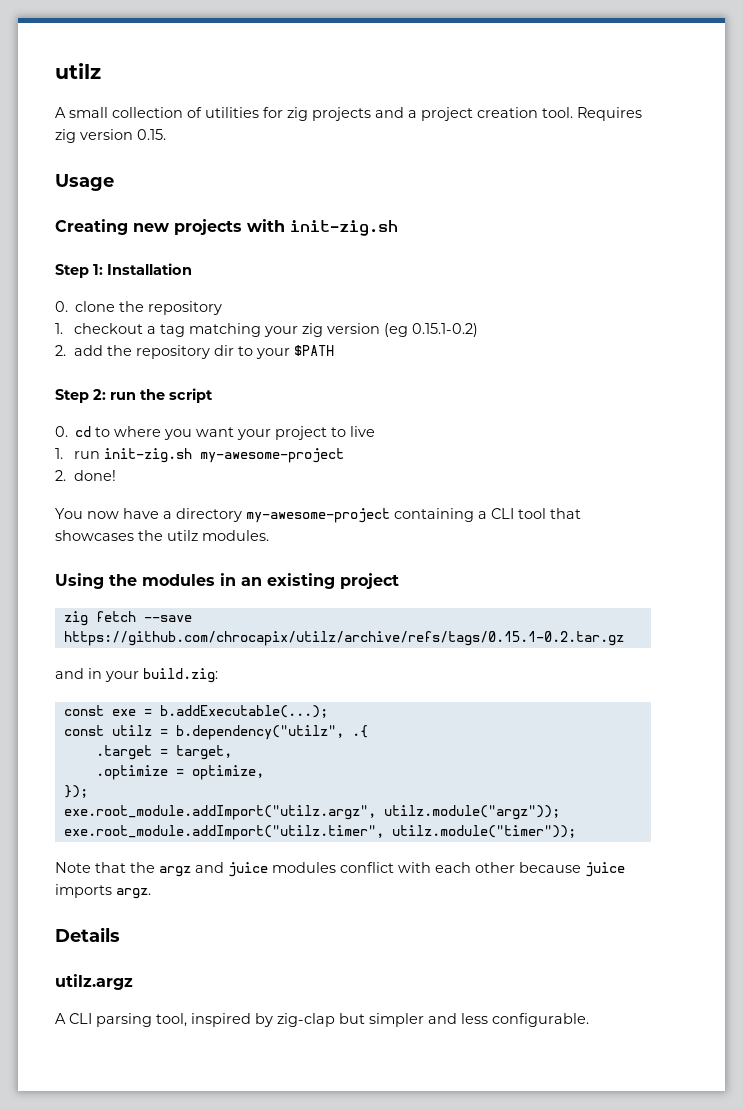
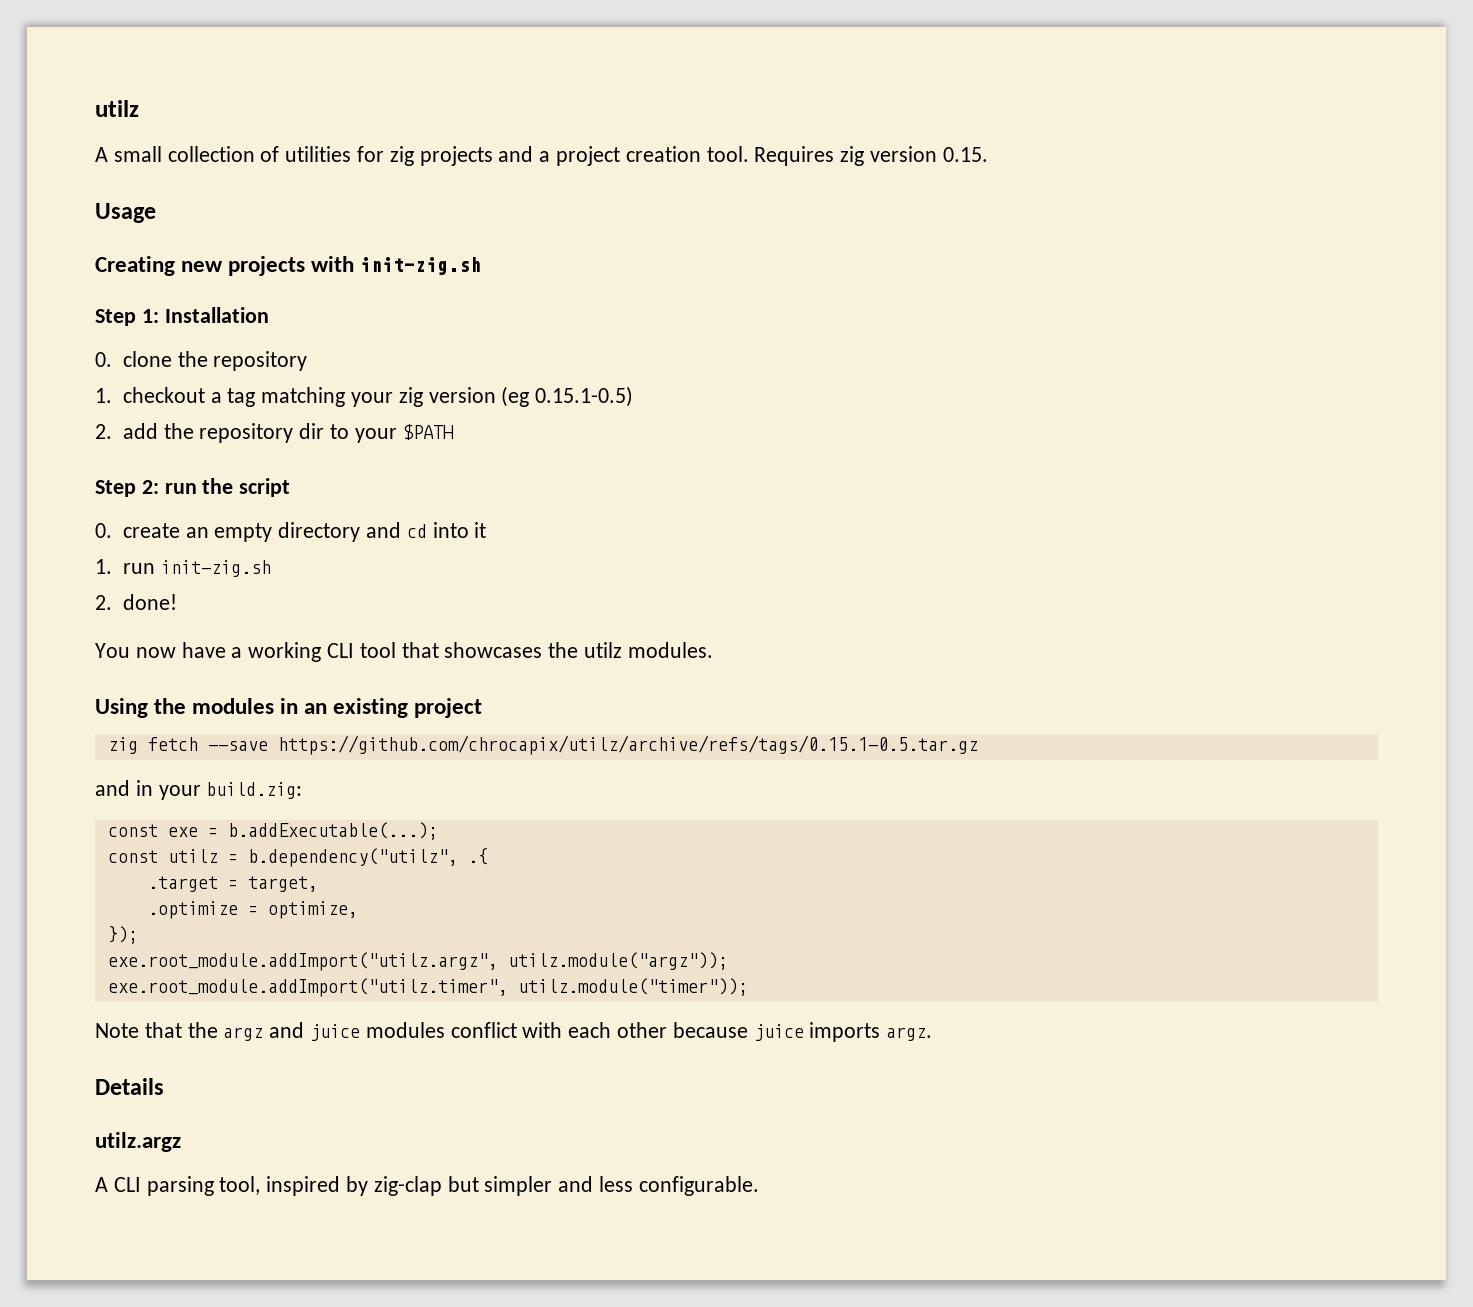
[412,323,479,337] 0.15.1-0.2) -> [535,386,634,407] 0.15.1-0.5)
[75,426,376,440] cd to where you want your project to live -> [122,522,487,542] create an empty directory and cd into it
[200,448,345,463] my-awesome-project -> (271, 568) none
[176,508,487,523] directory my-awesome-project containing a -> [248,642,322,662] working
[63,631,624,646] https://github.com/chrocapix/utilz/archive/refs/tags/0.15.1-0.2.tar.gz -> [277,735,978,755] https://github.com/chrocapix/utilz/archive/refs/tags/0.15.1-0.5.tar.gz

